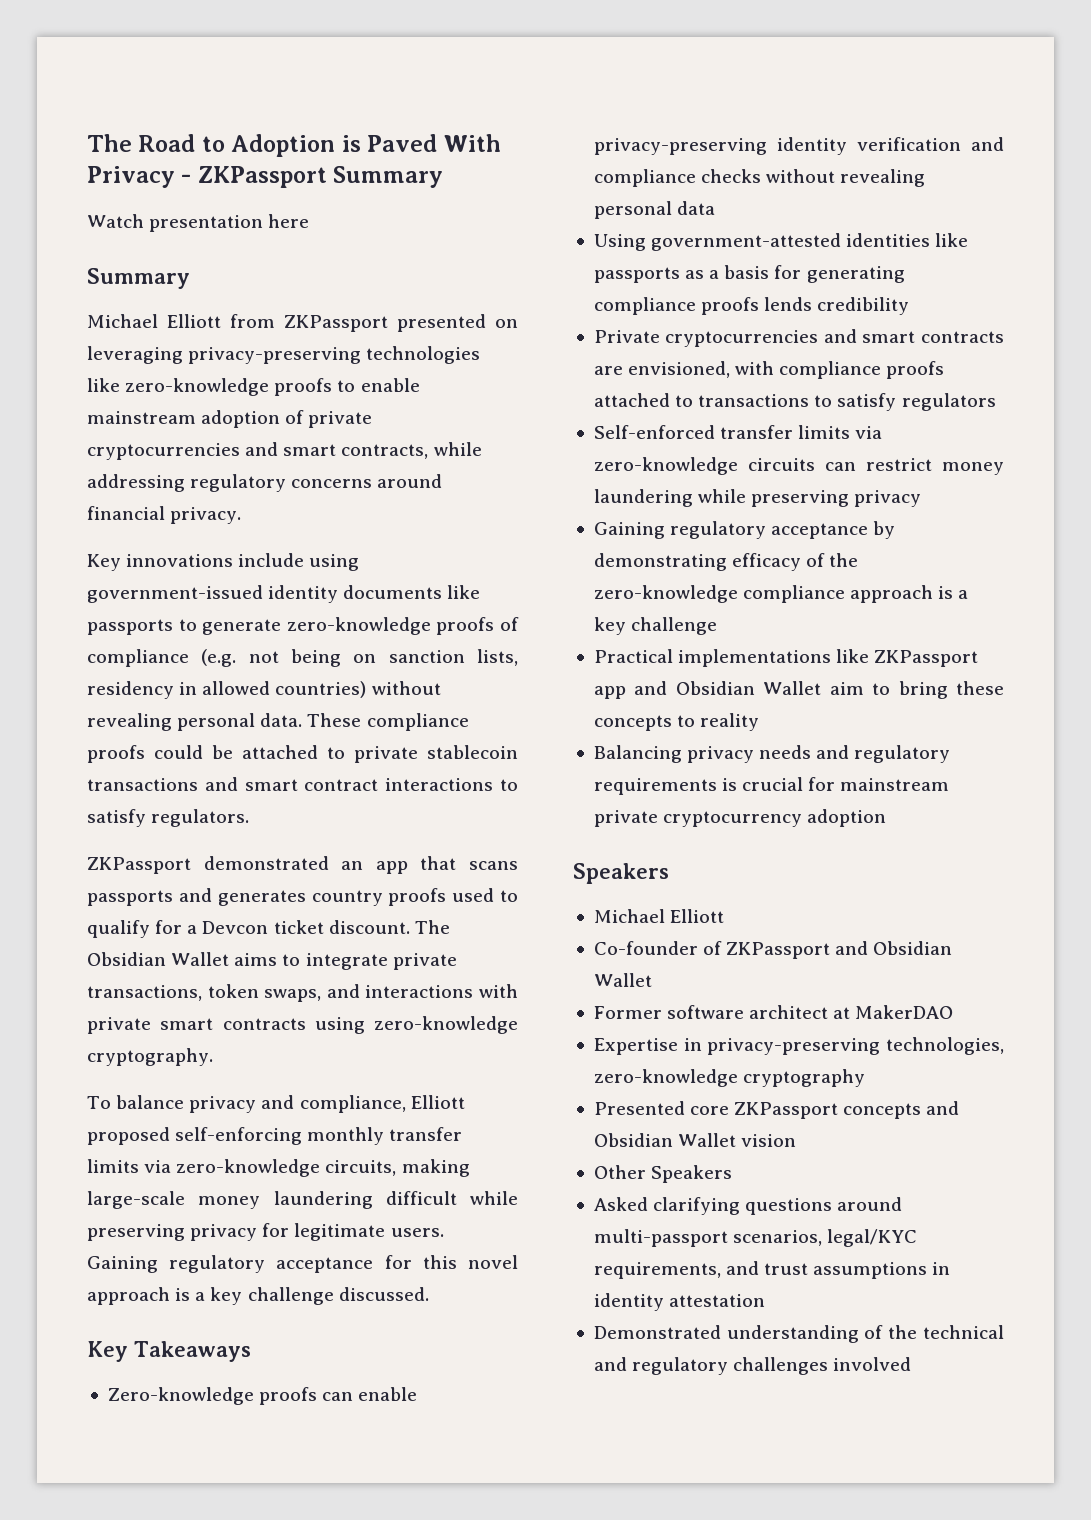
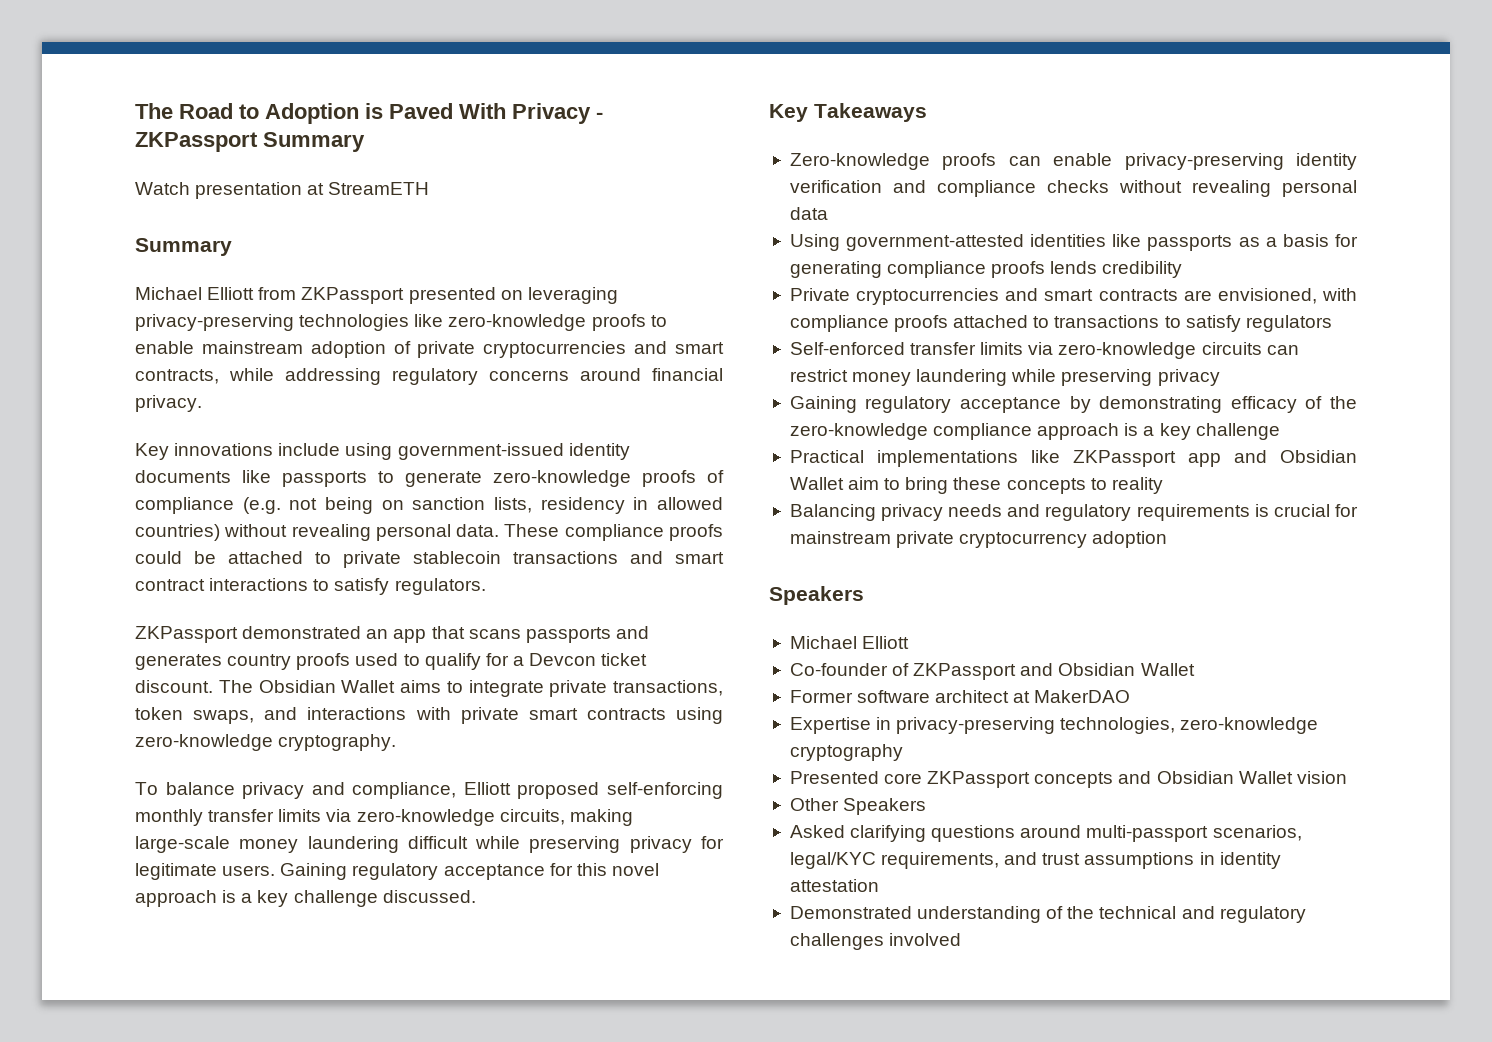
[268,214,310,228] here -> [307,182,430,195] at StreamETH

